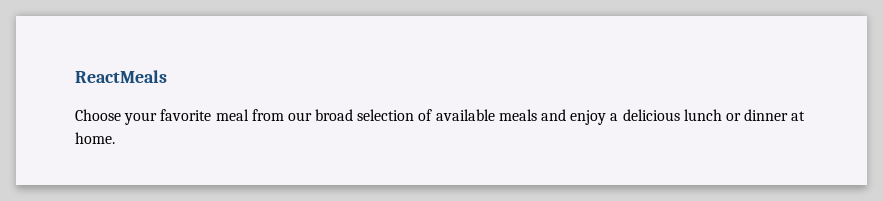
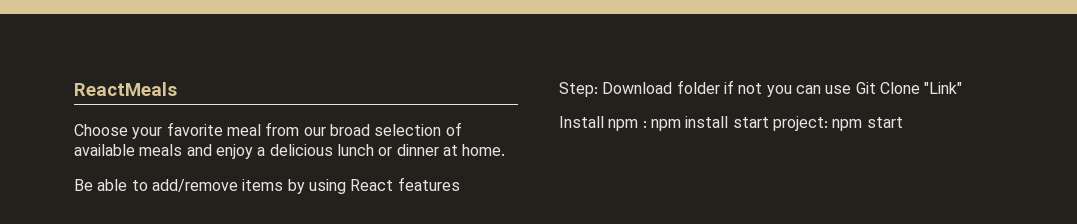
(115, 138) none -> [74,177,460,194] [559,80,963,97] [559,116,903,131] // Be able to add/remove items by using React features // Step: Download folder if not you can use Git Clone "Link" // Install npm : npm install start project: npm start

